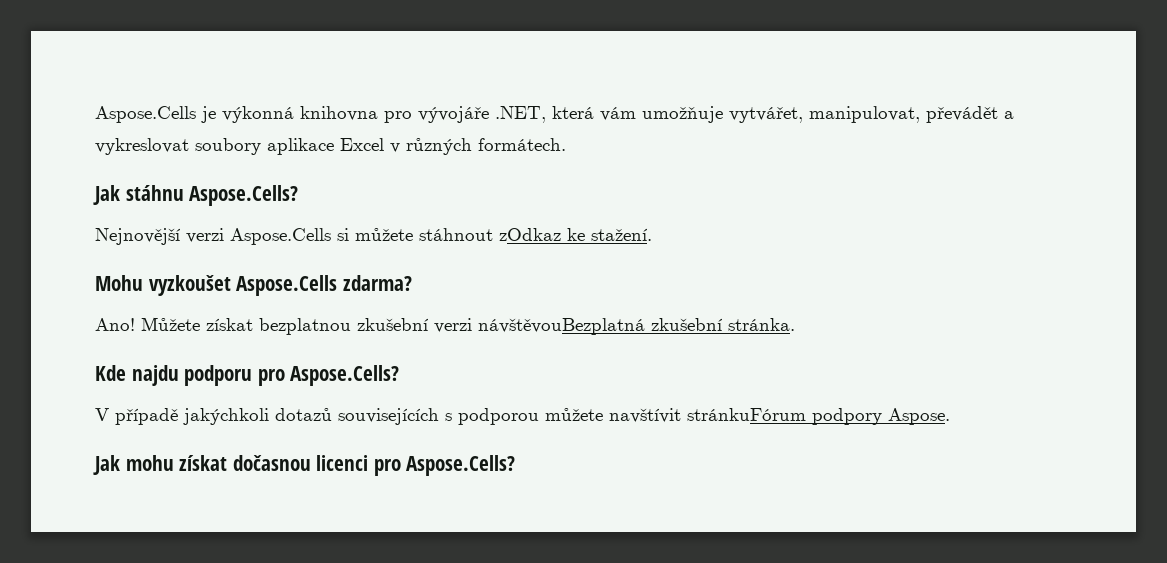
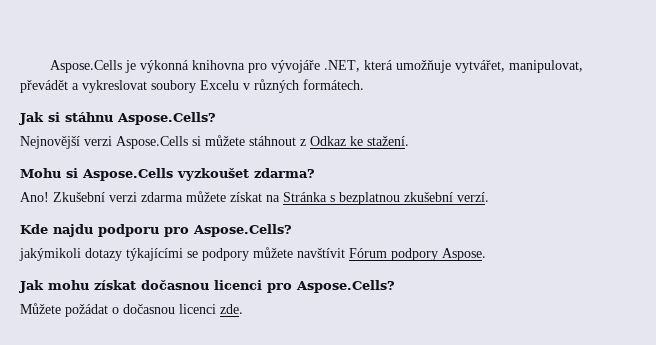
[600,107,636,121] vám -> (393, 65) none
[267,138,384,155] aplikace Excel -> [200,80,239,90] Excelu
(120, 195) none -> [48,112,60,122] si
[499,228,561,241] zOdkaz -> [300,136,346,146] z Odkaz
[148,275,338,296] vyzkoušet Aspose.Cells -> [66,168,249,181] si Aspose.Cells vyzkoušet
[141,317,795,335] Můžete získat bezplatnou zkušební verzi návštěvouBezplatná zkušební stránka. -> [53,191,489,205] Zkušební verzi zdarma můžete získat na Stránka s bezplatnou zkušební verzí.
[95,408,539,425] V případě jakýchkoli dotazů souvisejících s podporou -> [19,248,249,261] jakýmikoli dotazy týkajícími se podpory
[687,408,806,421] stránkuFórum -> [349,248,387,258] Fórum
(516, 465) none -> [20,303,243,317] // Můžete požádat o dočasnou licenci zde.

